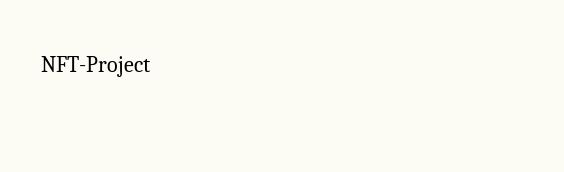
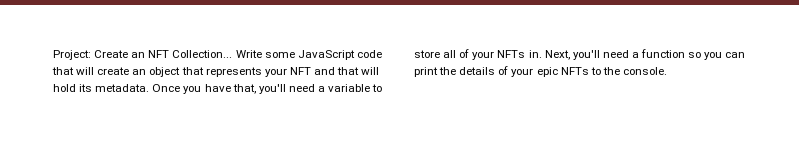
[41,56,151,77] NFT-Project -> [53,50,382,60] [52,67,380,77] [53,84,383,94] [414,49,746,60] [414,66,667,77] Project: Create an NFT Collection... Write some JavaScript code that will create an object that represents your NFT and that will hold its metadata. Once you have that, you'll need a variable to store all of your NFTs in. Next, you'll need a function so you can print the details of your epic NFTs to the console.

